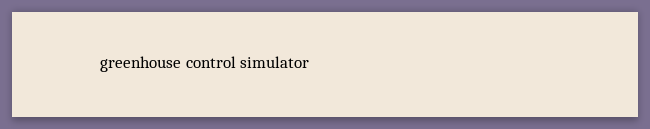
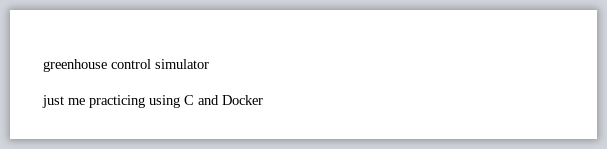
(310, 62) none -> [42,95,263,108] // just me practicing using C and Docker

